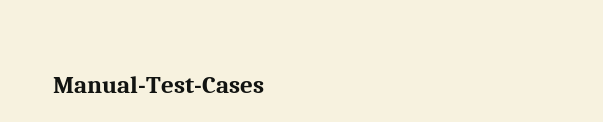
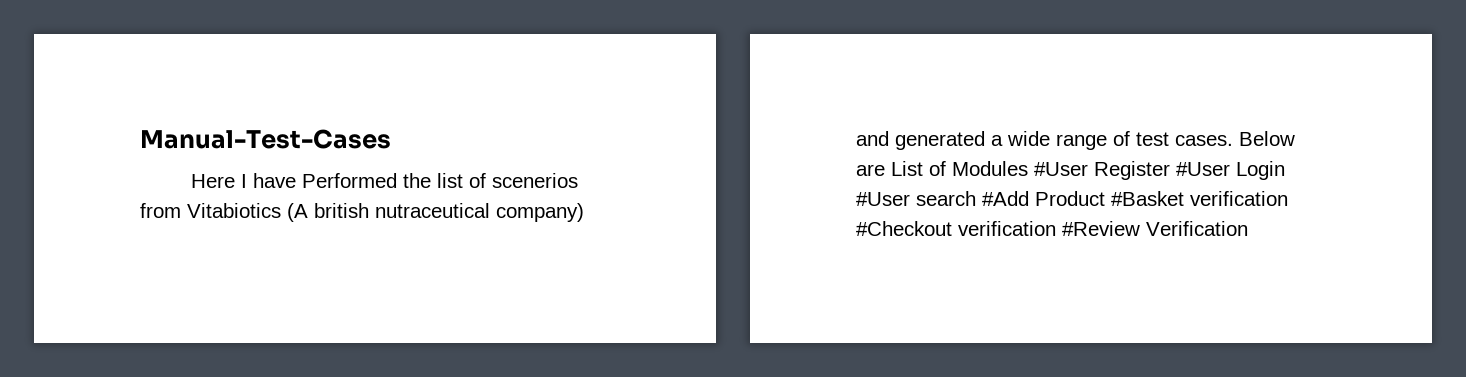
(264, 84) none -> [191,173,579,188] [140,203,584,222] [856,131,1295,150] [856,161,1285,180] [856,191,1288,206] [856,221,1248,236] // Here I have Performed the list of scenerios from Vitabiotics (A british nutraceutical company) and generated a wide range of test cases. Below are List of Modules #User Register #User Login #User search #Add Product #Basket verification #Checkout verification #Review Verification

